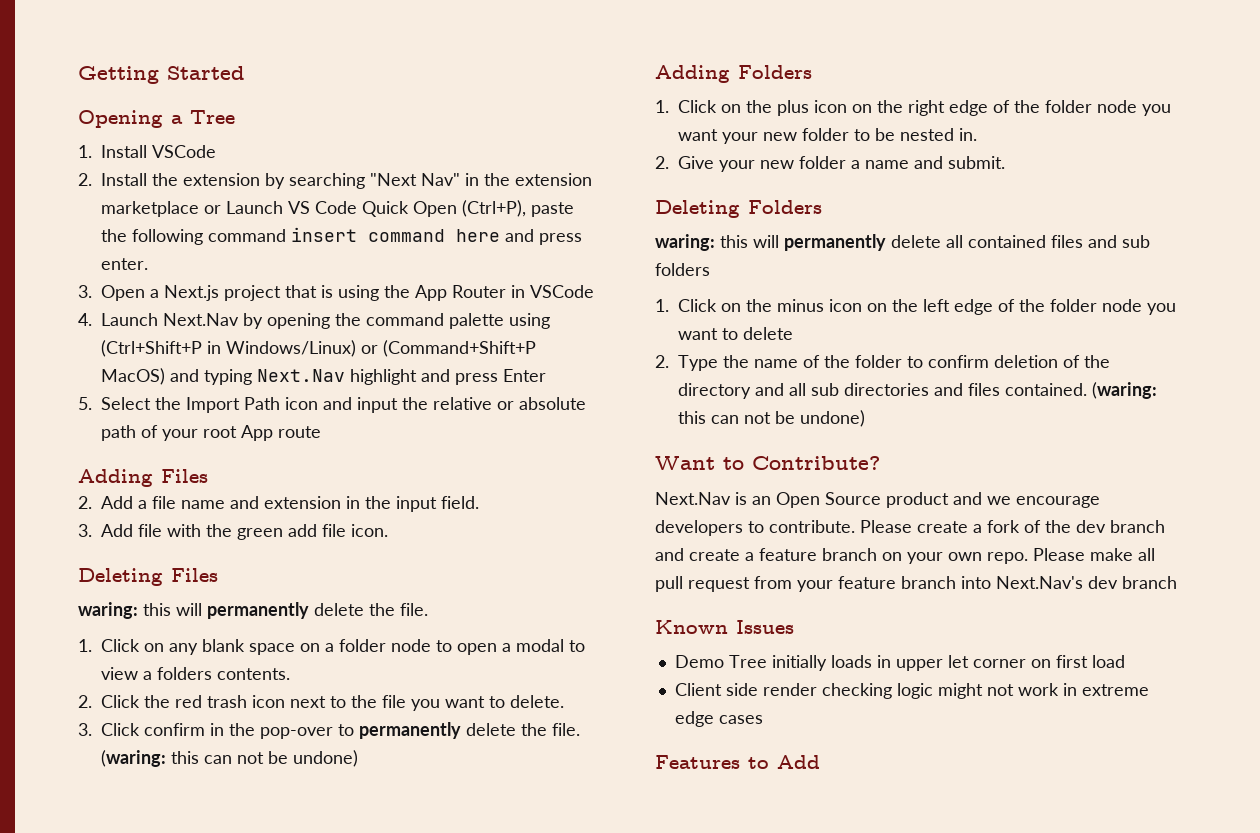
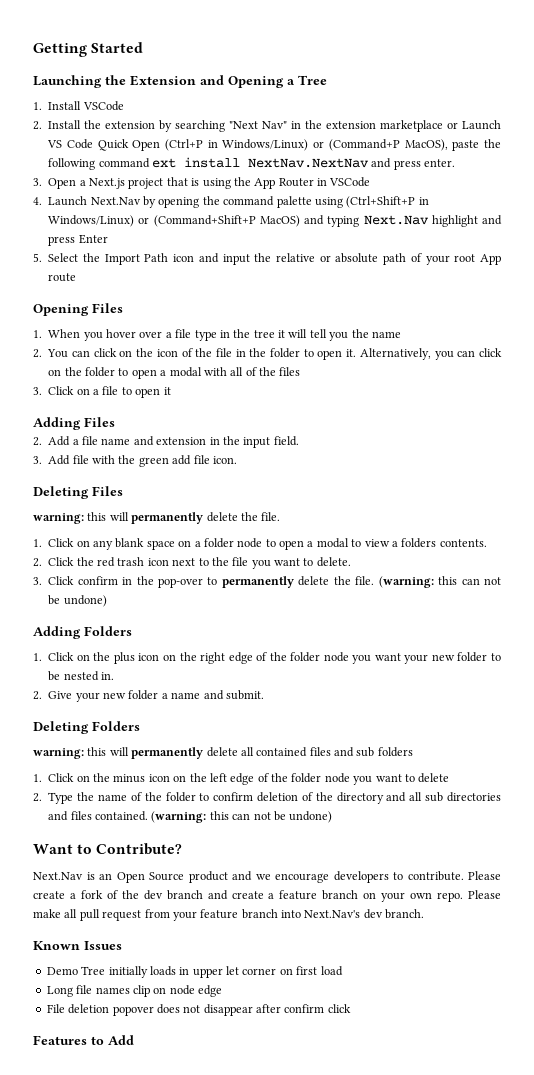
(245, 73) none -> [33,75,224,88] Launching the Extension and
[462,200,527,217] (Ctrl+P), -> [165,139,448,151] (Ctrl+P in Windows/Linux) or (Command+P MacOS),
[291,227,501,242] insert command here -> [152,157,369,168] ext install NextNav.NextNav
(322, 432) none -> [33,303,123,316] [33,329,401,341] [33,348,502,360] [48,367,301,379] [33,386,171,398] // Opening Files // 1. When you hover over a file type in the tree it will tell you the name // 2. You can click on the icon of the file in the folder to open it. Alternatively, you can click on the folder to open a modal with all of the files // 3. Click on a file to open it
[78,602,138,619] waring: -> [33,513,84,524] warning:
[101,750,167,767] (waring: -> [378,576,434,588] (warning:
[655,234,715,251] waring: -> [33,748,84,759] warning:
[1092,382,1158,399] (waring: -> [151,811,207,823] (warning:
[1122,576,1177,589] branch -> [385,909,425,919] branch.
[674,683,1149,699] [674,711,763,727] Client side render checking logic might not work in extreme edge cases -> [46,985,222,997] [46,1004,351,1016] Long file names clip on node edge // File deletion popover does not disappear after confirm click

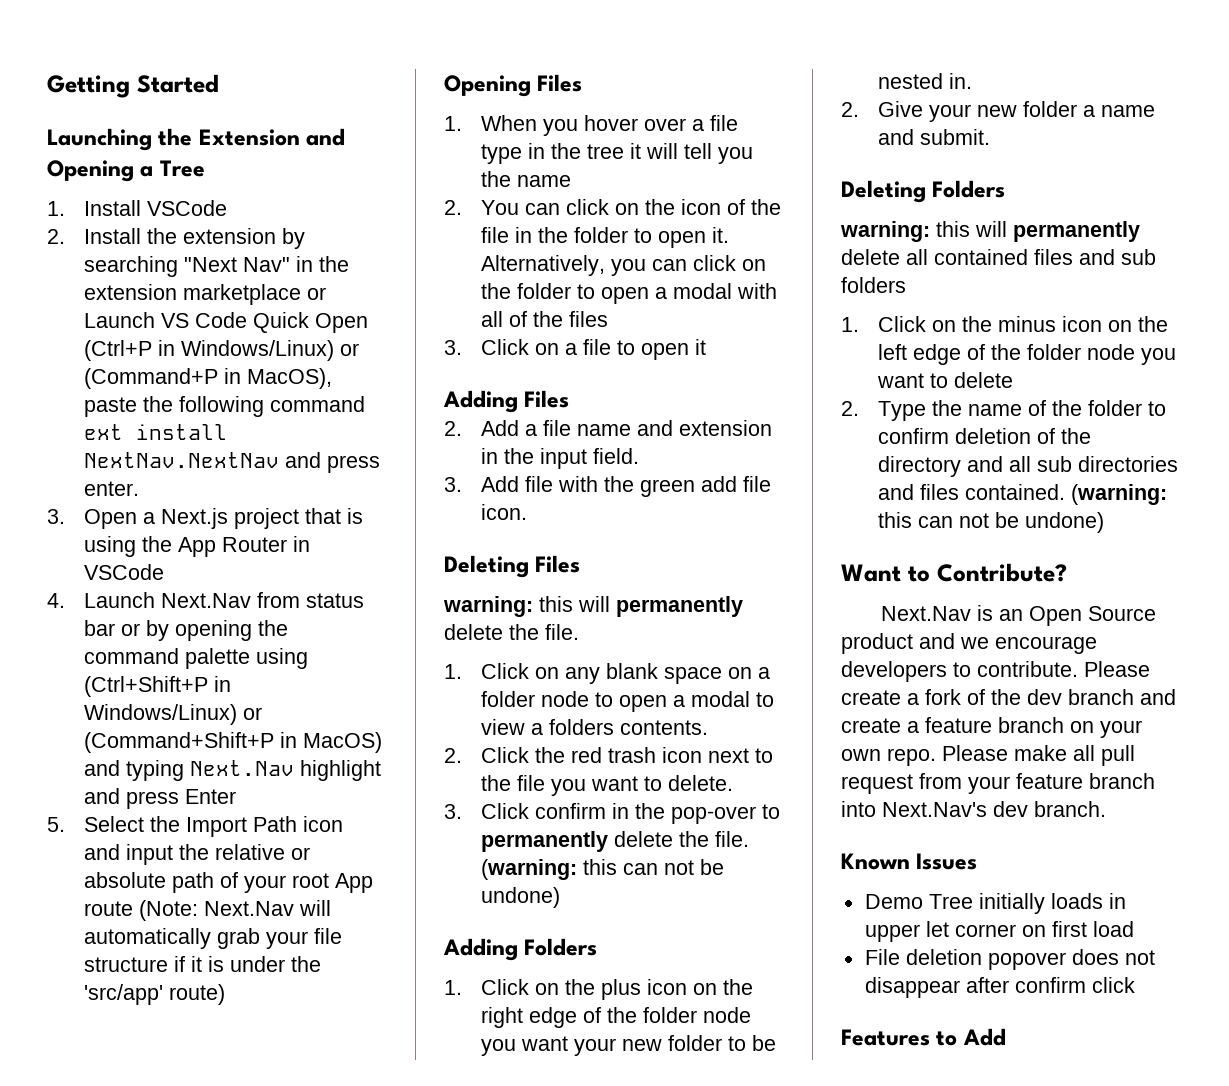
(400, 145) none -> [224,368,242,384] in
(141, 201) none -> [257,592,365,608] [84,620,141,636] from status bar or
(256, 221) none -> [280,732,298,748] in
(77, 277) none -> [139,900,332,921] [84,928,343,949] [84,956,322,972] [84,984,226,1005] (Note: Next.Nav will automatically grab your file structure if it is under the 'src/app' route)
[46,985,222,997] // Long file names clip on node edge -> (1134, 929) none

